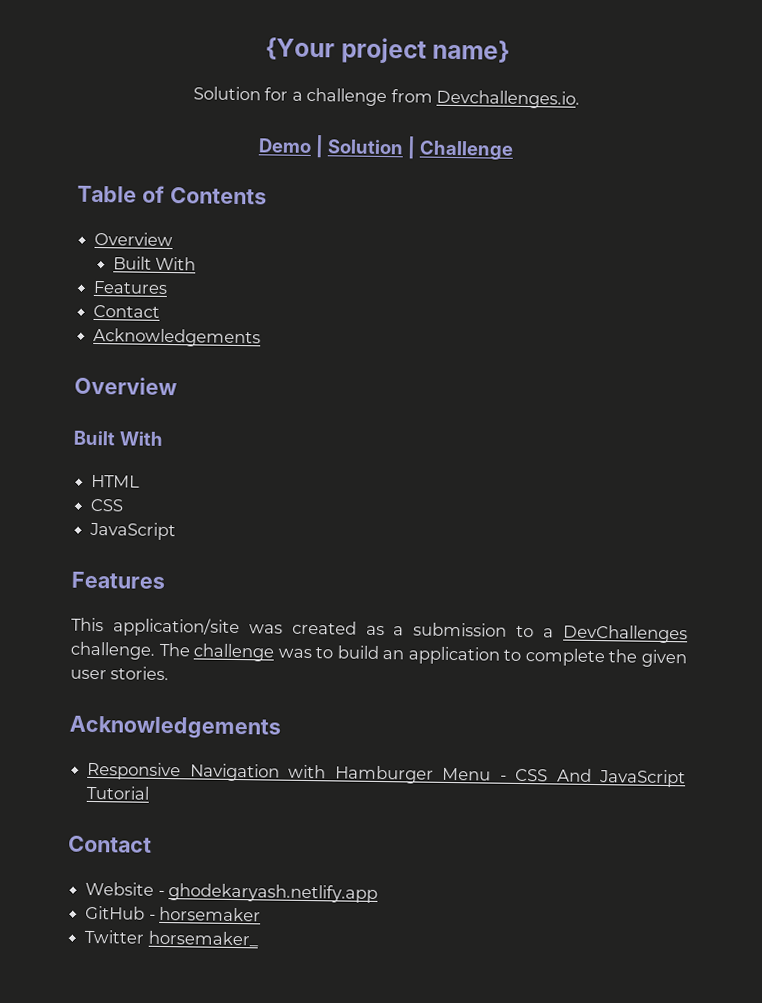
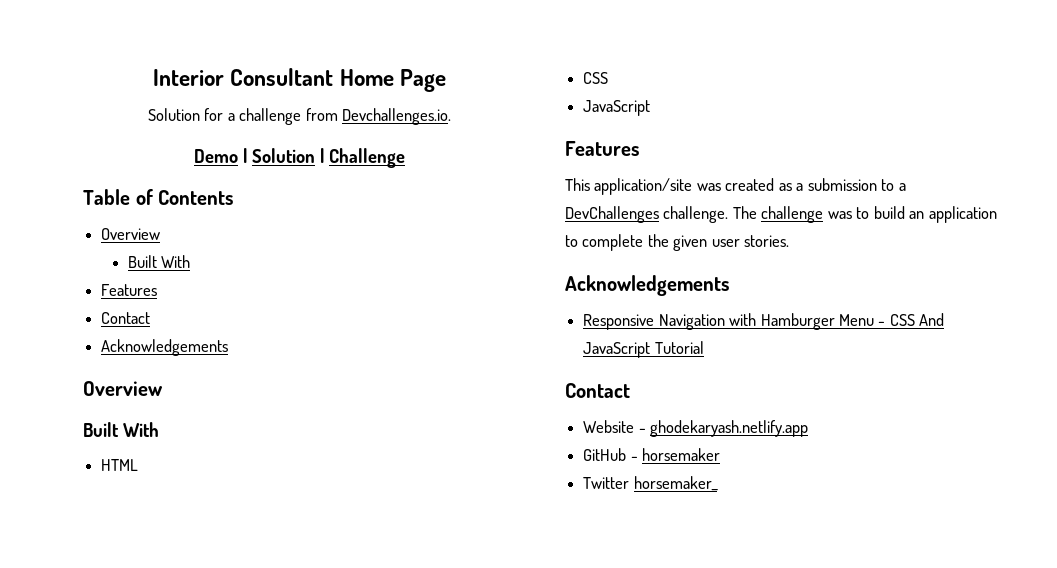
[264,37,511,64] {Your project name} -> [153,68,446,92] Interior Consultant Home Page

